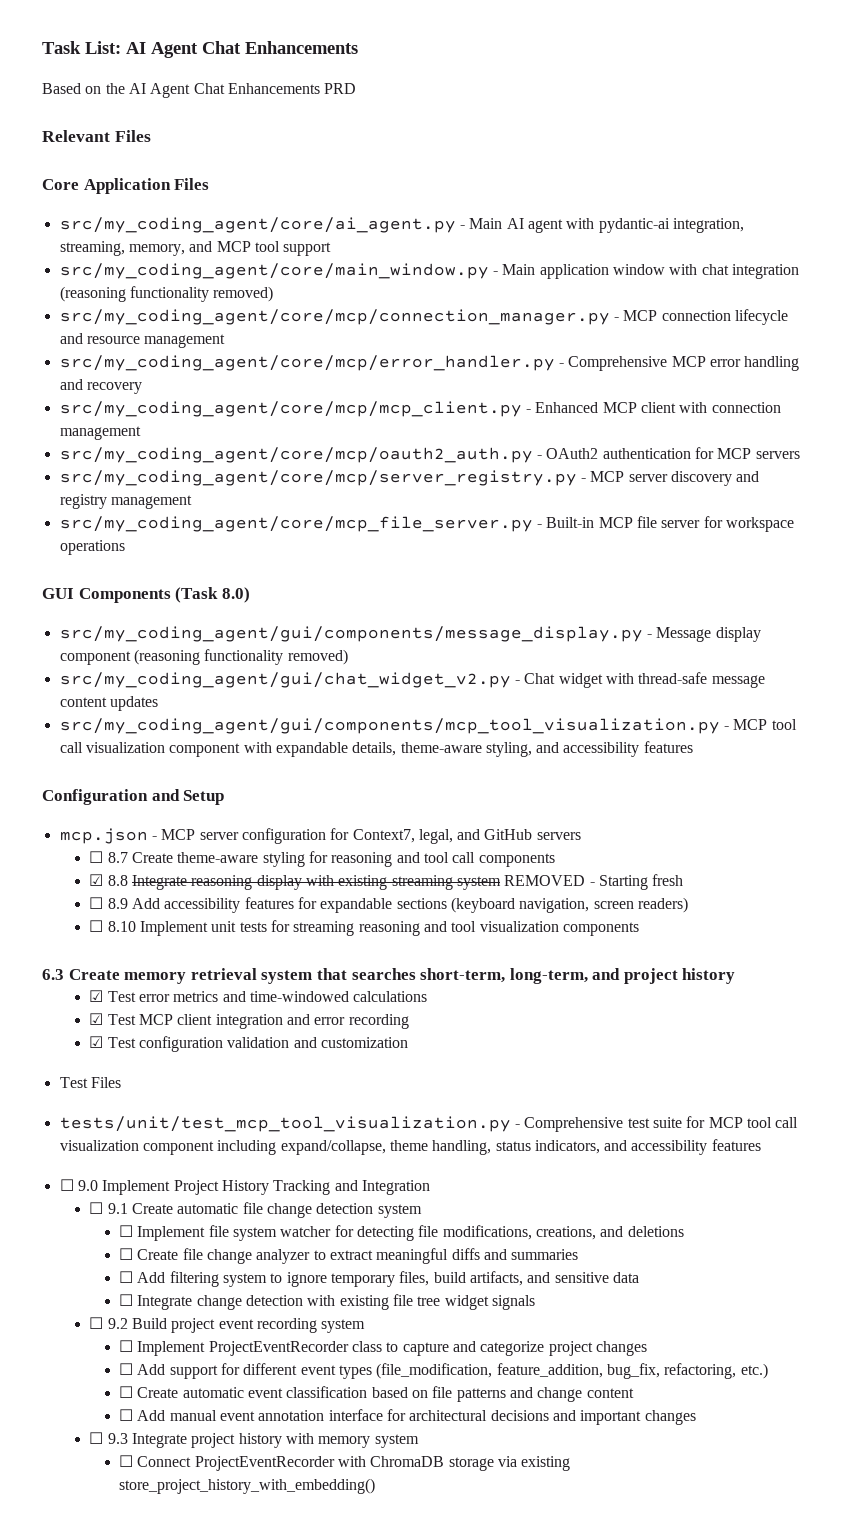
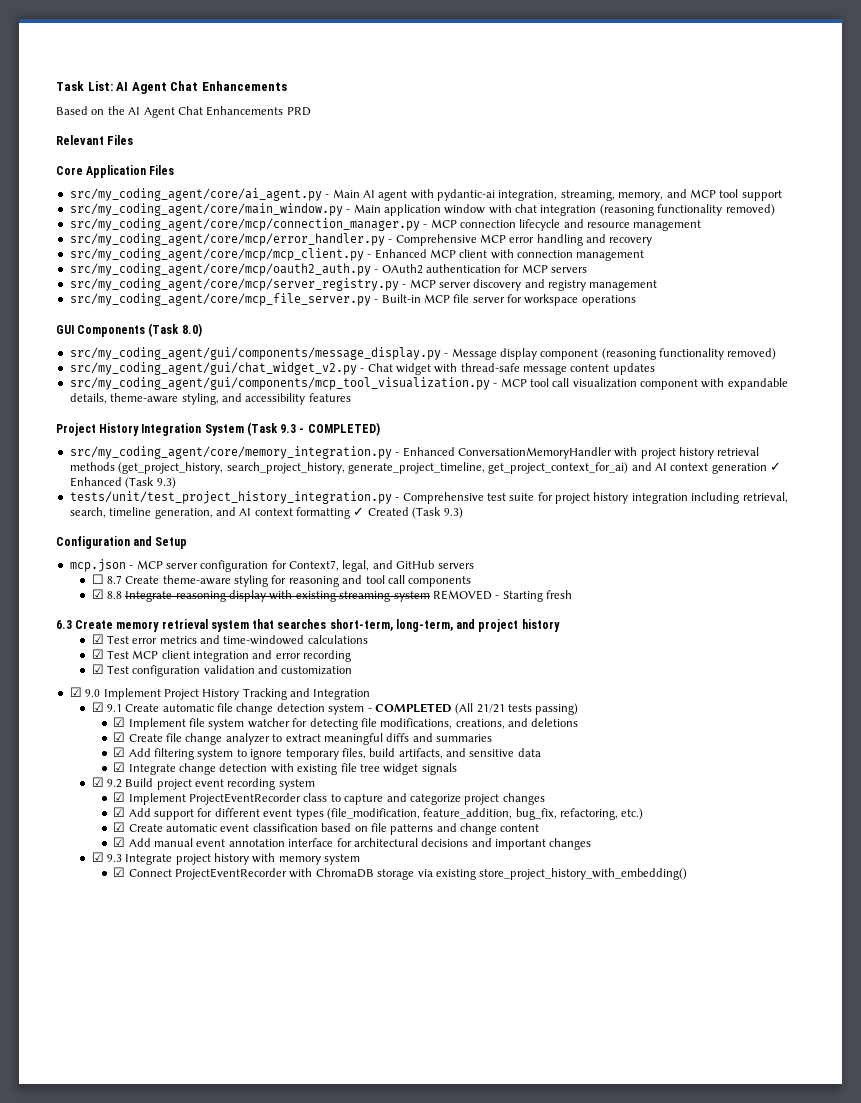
(693, 747) none -> [56,422,380,436] [69,446,760,459] [69,462,782,474] [69,477,176,489] [69,491,788,504] [69,507,463,519] // Project History Integration System (Task 9.3 - COMPLETED) // src/my_coding_agent/core/memory_integration.py - Enhanced ConversationMemoryHandler with project history retrieval methods (get_project_history, search_project_history, generate_project_timeline, get_project_context_for_ai) and AI context generation ✓ Enhanced (Task 9.3) // tests/unit/test_project_history_integration.py - Comprehensive test suite for project history integration including retrieval, search, timeline generation, and AI context formatting ✓ Created (Task 9.3)
[89,897,688,913] [89,920,639,936] // ☐ 8.9 Add accessibility features for expandable sections (keyboard navigation, screen readers) // ☐ 8.10 Implement unit tests for streaming reasoning and tool visualization components -> (573, 594) none
[59,1077,121,1088] [59,1116,799,1132] [59,1139,761,1155] [59,1179,74,1191] Test Files // tests/unit/test_mcp_tool_visualization.py - Comprehensive test suite for MCP tool call visualization component including expand/collapse, theme handling, status indicators, and accessibility features // ☐ -> [69,687,82,697] ☑
[89,1202,104,1214] ☐ -> [91,702,104,712] ☑
[119,1225,134,1237] // ☐ -> [367,703,579,715] [113,717,126,727] - COMPLETED (All 21/21 tests passing) // ☑
[119,1248,134,1260] ☐ -> [113,732,126,742] ☑
[119,1271,134,1283] ☐ -> [113,747,126,757] ☑
[119,1294,134,1306] ☐ -> [113,762,126,772] ☑
[89,1317,104,1329] ☐ -> [91,777,104,787] ☑
[119,1340,134,1352] ☐ -> [113,792,126,802] ☑
[119,1363,134,1375] ☐ -> [113,807,126,817] ☑
[119,1386,134,1398] ☐ -> [113,822,126,832] ☑
[119,1409,134,1421] ☐ -> [113,837,126,847] ☑
[89,1432,104,1444] ☐ -> [91,852,104,862] ☑
[119,1455,134,1467] ☐ -> [113,867,126,877] ☑

